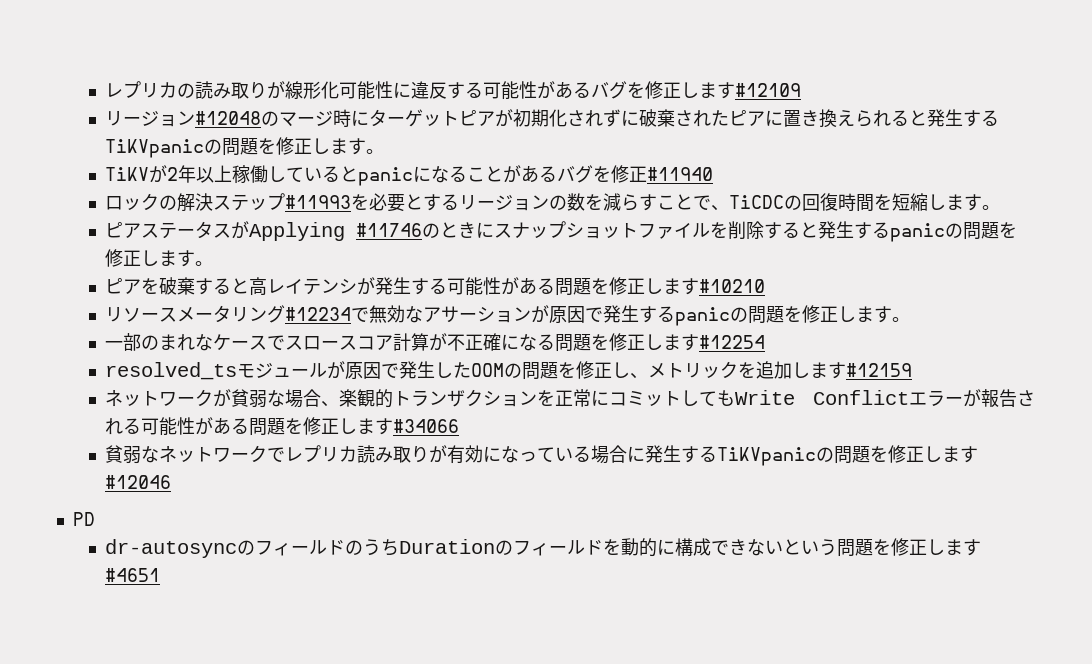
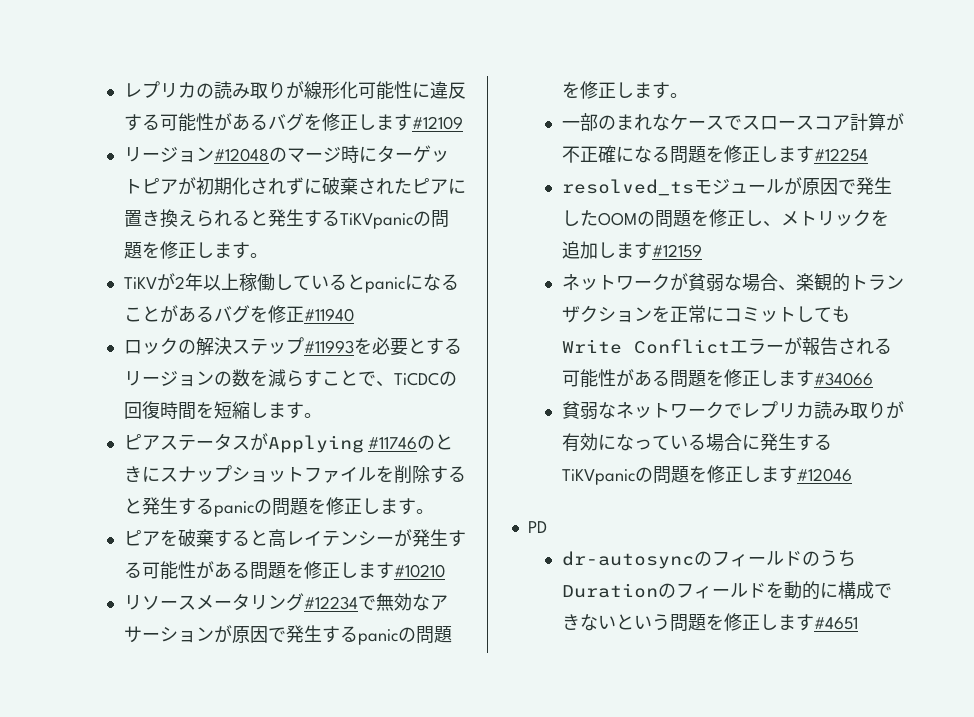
(358, 286) none -> [375,536,394,545] ー

